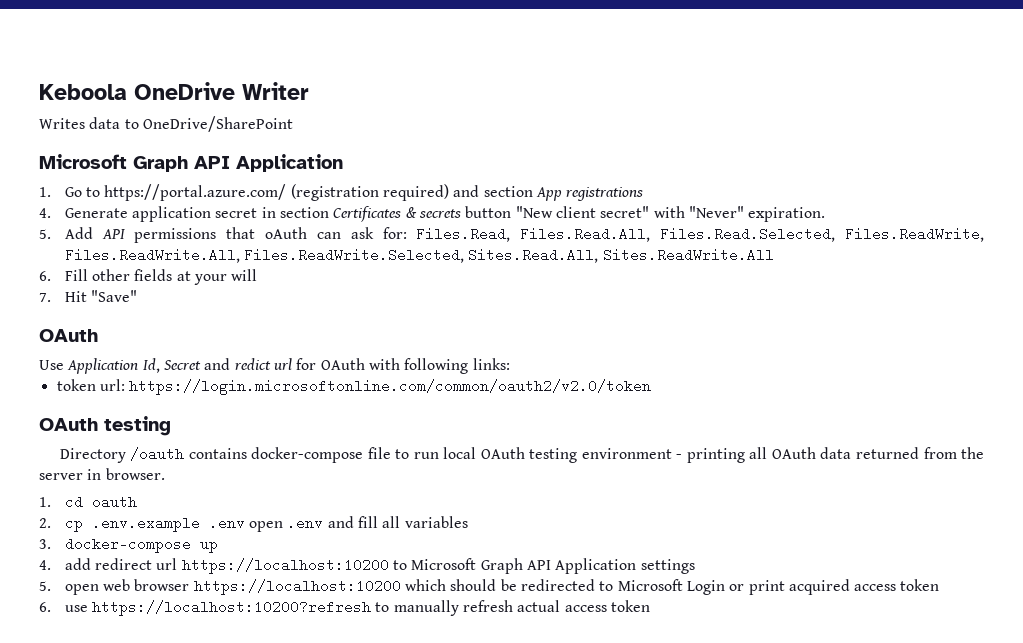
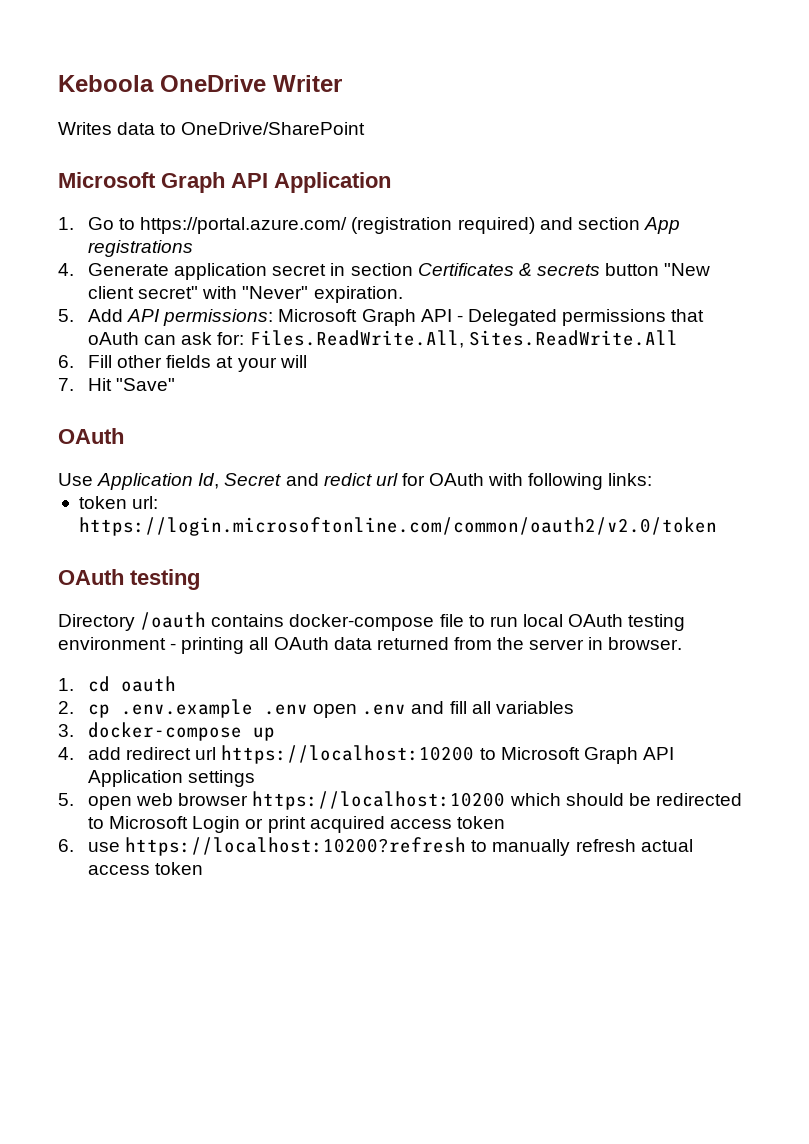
(125, 234) none -> [163,309,558,326] permissions: Microsoft Graph API - Delegated
[416,227,984,242] [64,248,599,263] Files.Read, Files.Read.All, Files.Read.Selected, Files.ReadWrite, Files.ReadWrite.All, Files.ReadWrite.Selected, Sites.Read.All, -> [249,330,464,348] Files.ReadWrite.All,

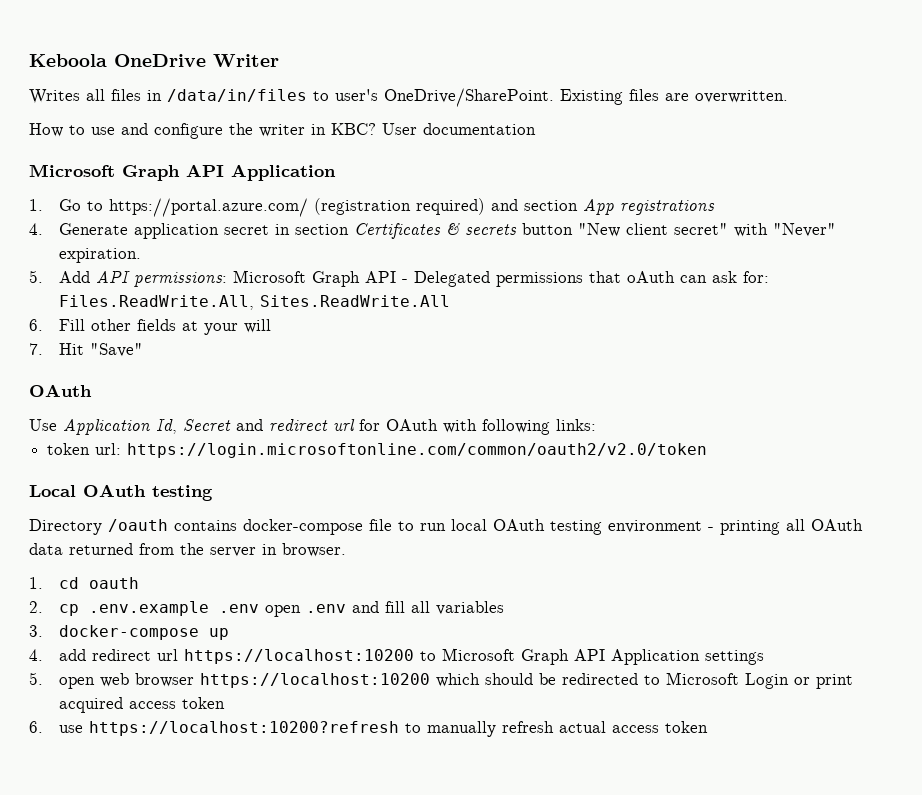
[117,122,366,135] data to OneDrive/SharePoint -> [86,88,788,107] [29,123,536,139] all files in /data/in/files to user's OneDrive/SharePoint. Existing files are overwritten. // How to use and configure the writer in KBC? User documentation
[323,473,372,486] redict -> [269,419,328,431] redirect
(717, 526) none -> [29,485,76,497] Local

